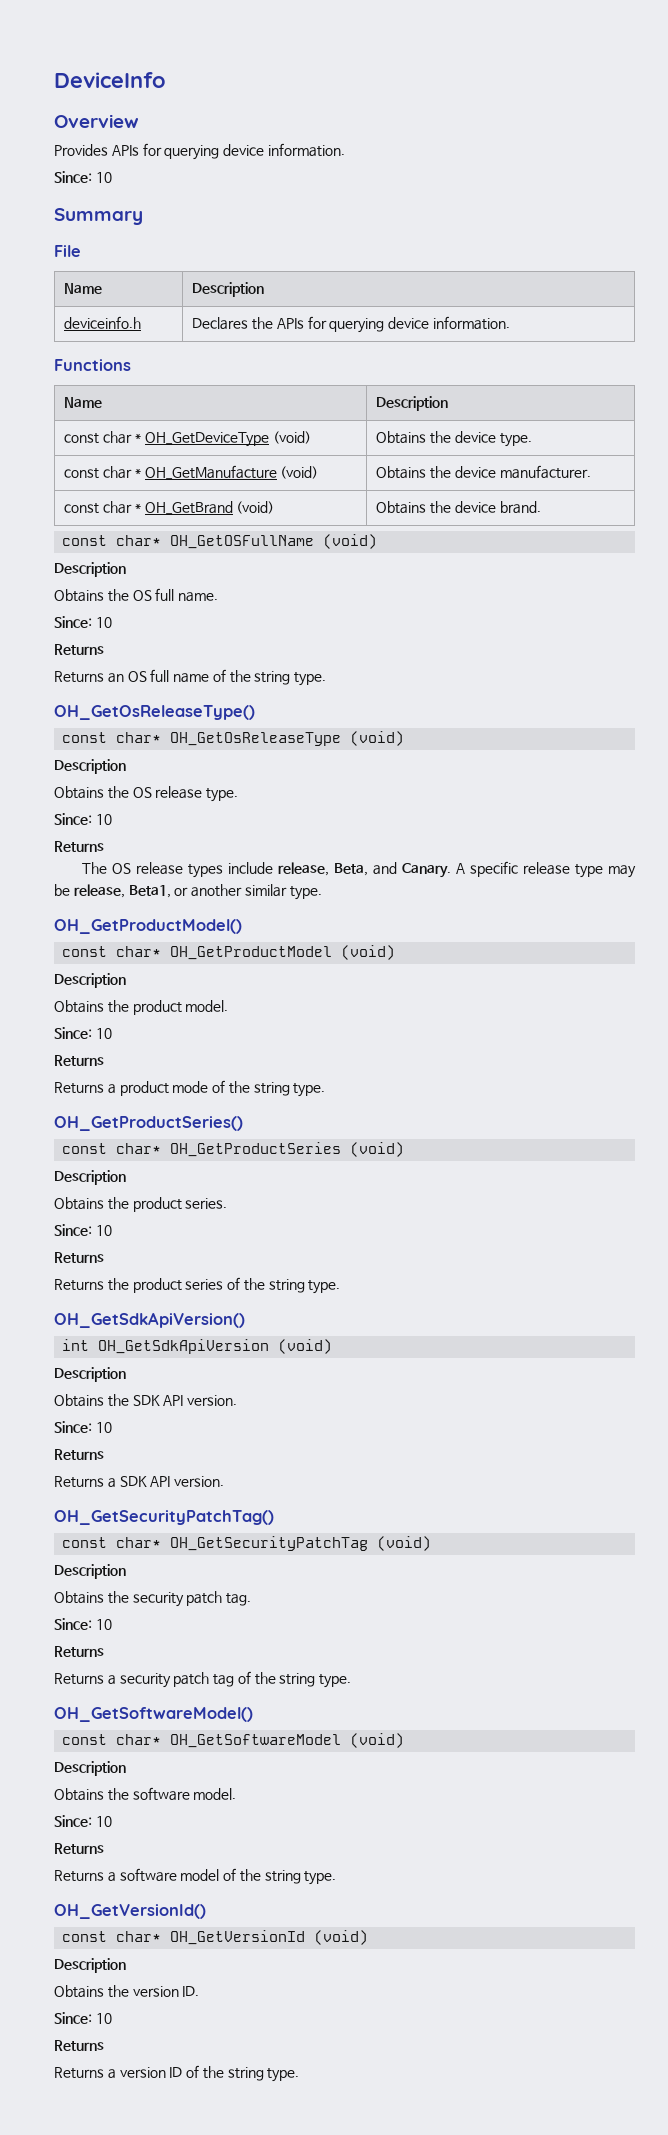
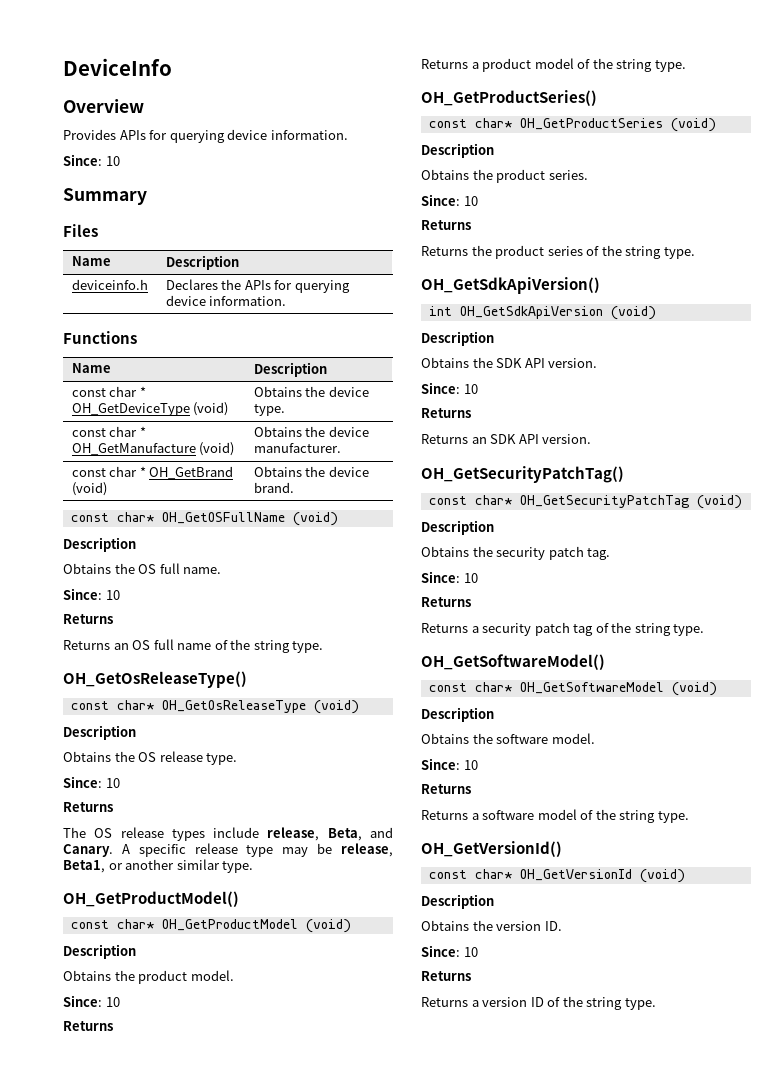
[54,245,81,257] File -> [63,224,98,237] Files
[172,1081,209,1093] mode -> [534,58,574,69] model
[107,1478,116,1488] a -> [471,437,487,444] an

